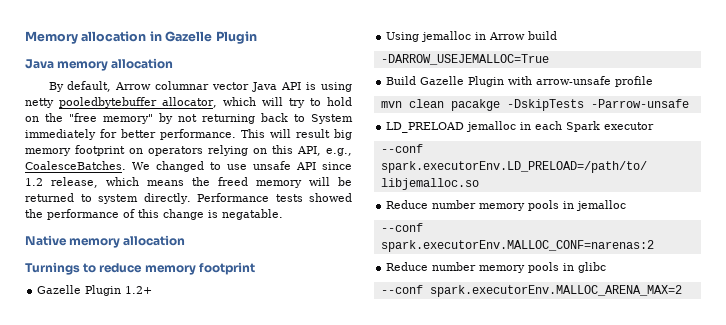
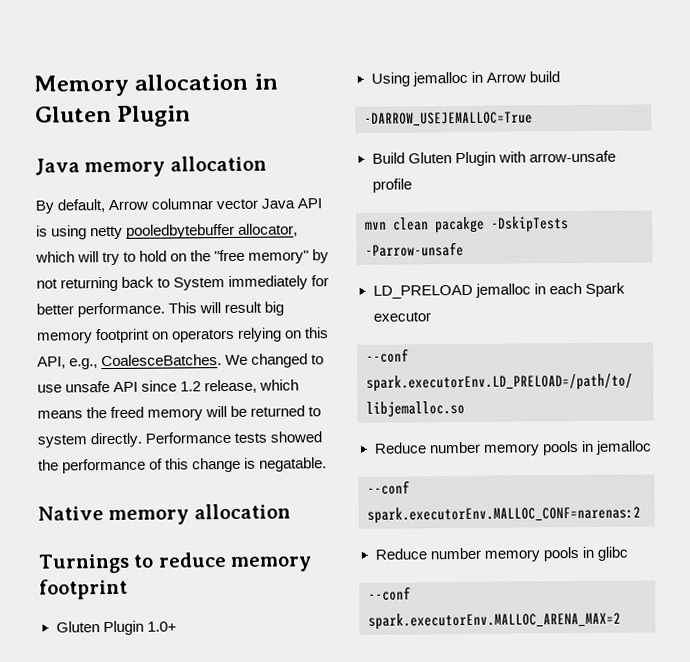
[165,31,213,42] Gazelle -> [35,105,112,123] Gluten
[37,285,153,296] Gazelle Plugin 1.2+ -> [55,620,177,636] Gluten Plugin 1.0+
[420,76,465,85] Gazelle -> [407,152,452,164] Gluten

